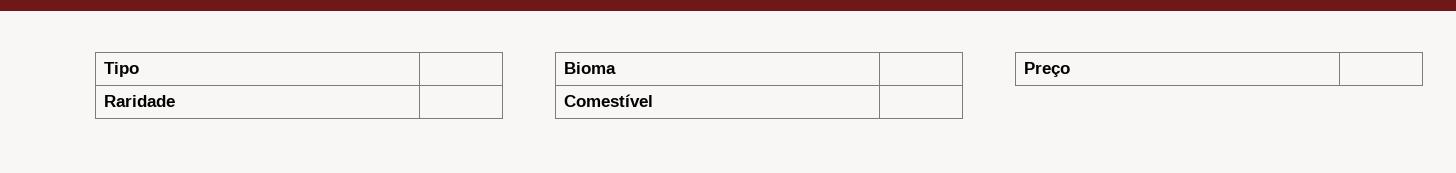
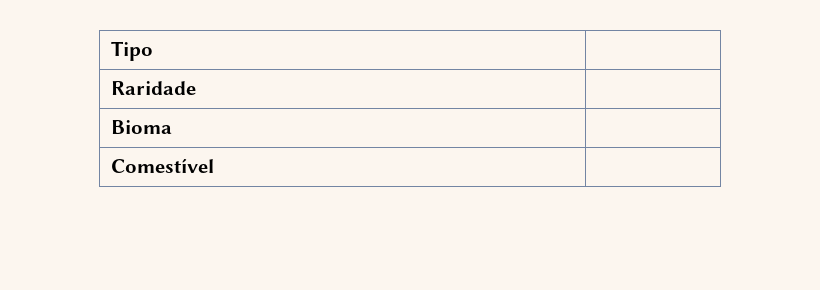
[1024,62,1071,77] // Preço | -> (214, 165) none

